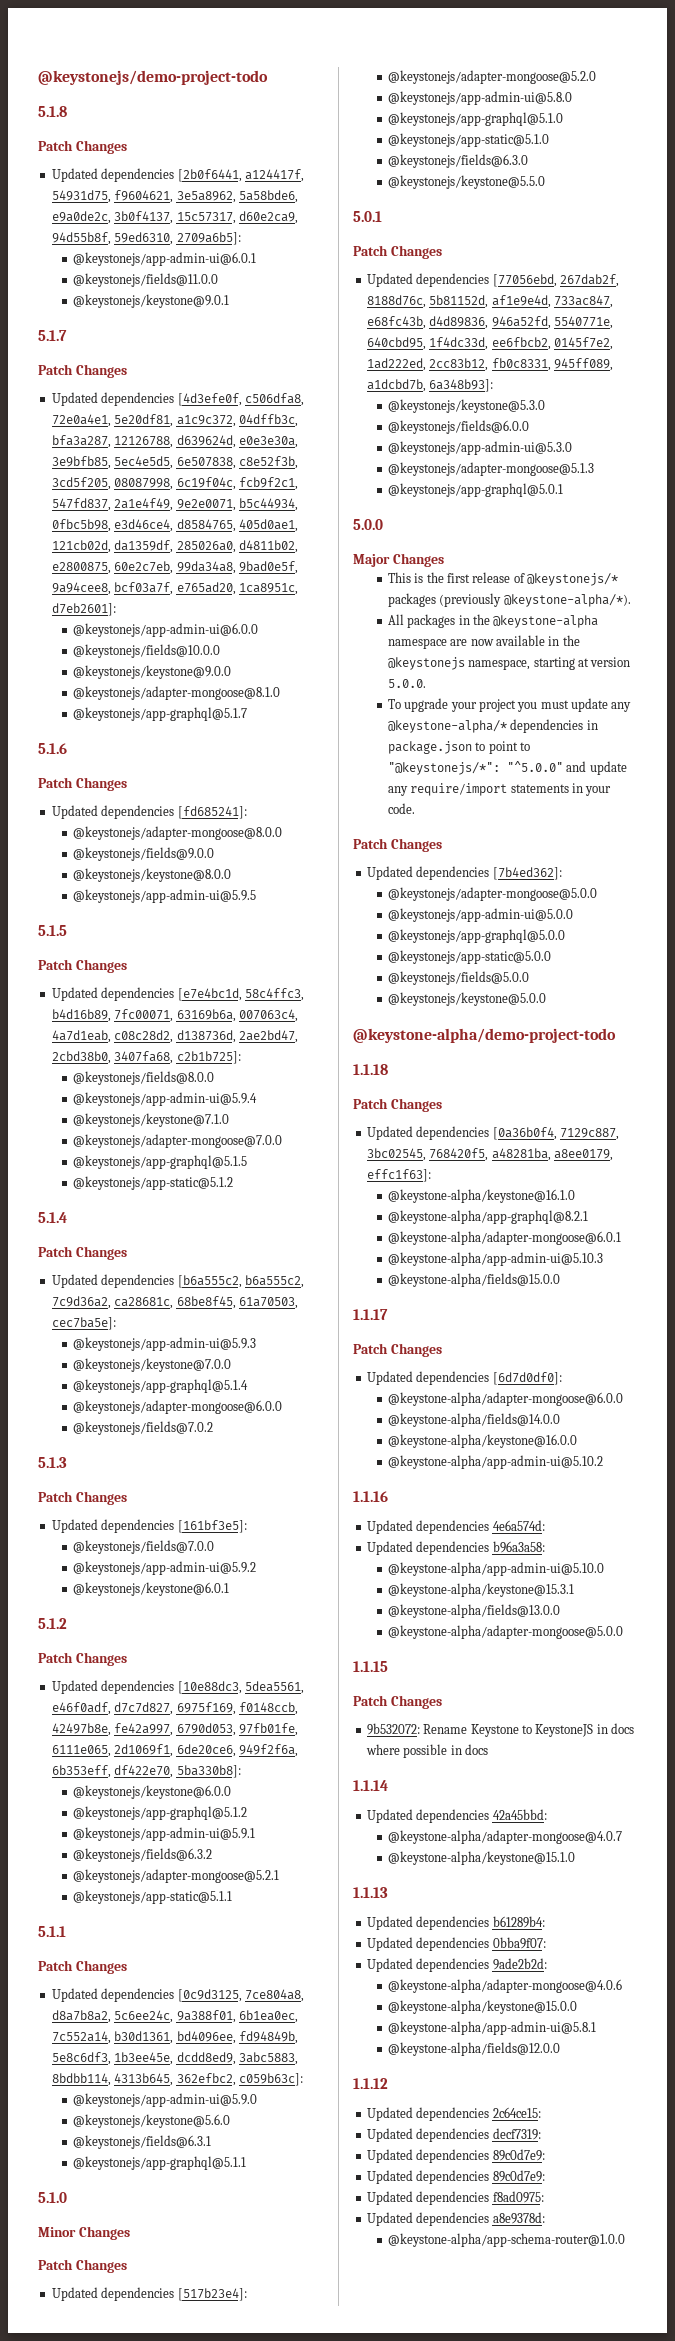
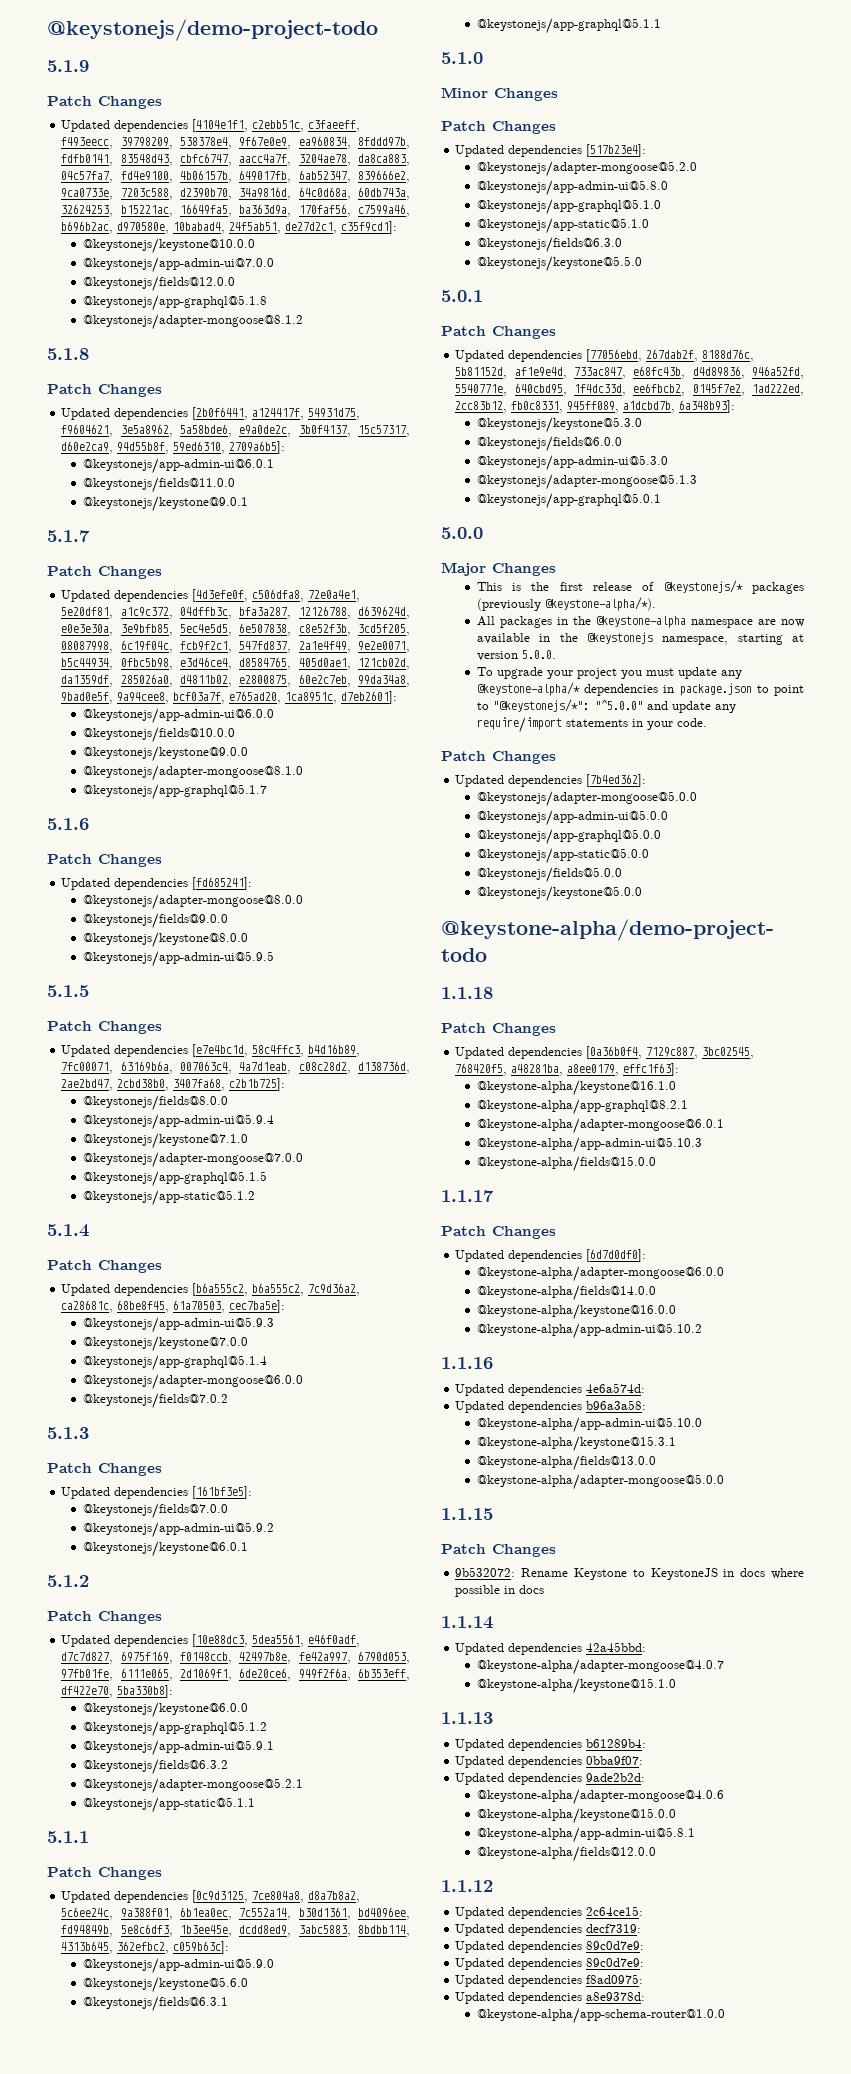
(268, 77) none -> [47,60,89,72] [47,96,162,109] [61,119,361,132] [61,136,410,149] [61,153,410,166] [61,170,410,183] [61,187,410,200] [61,204,410,217] [61,221,398,234] [82,238,255,254] [82,257,274,273] [82,276,235,292] [82,295,267,311] [82,314,303,330] // 5.1.9 // Patch Changes // Updated dependencies [4104e1f1, c2ebb51c, c3faeeff, f493eecc, 39798209, 538378e4, 9f67e0e9, ea960834, 8fddd97b, fdfb0141, 83548d43, cbfc6747, aacc4a7f, 3204ae78, da8ca883, 04c57fa7, fd4e9100, 4b06157b, 649017fb, 6ab52347, 839666e2, 9ca0733e, 7203c588, d2390b70, 34a9816d, 64c0d68a, 60db743a, 32624253, b15221ac, 16649fa5, ba363d9a, 170faf56, c7599a46, b696b2ac, d970580e, 10babad4, 24f5ab51, de27d2c1, c35f9cd1]: // @keystonejs/keystone@10.0.0 // @keystonejs/app-admin-ui@7.0.0 // @keystonejs/fields@12.0.0 // @keystonejs/app-graphql@5.1.8 // @keystonejs/adapter-mongoose@8.1.2

